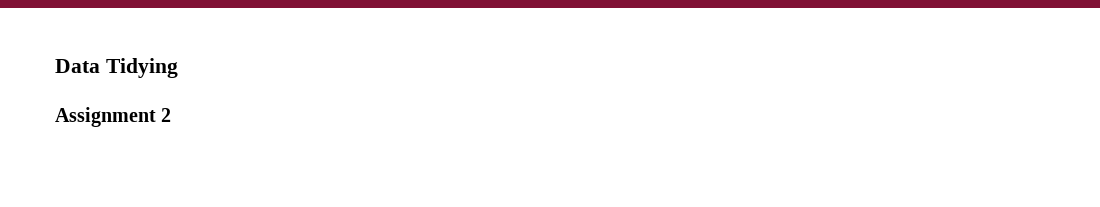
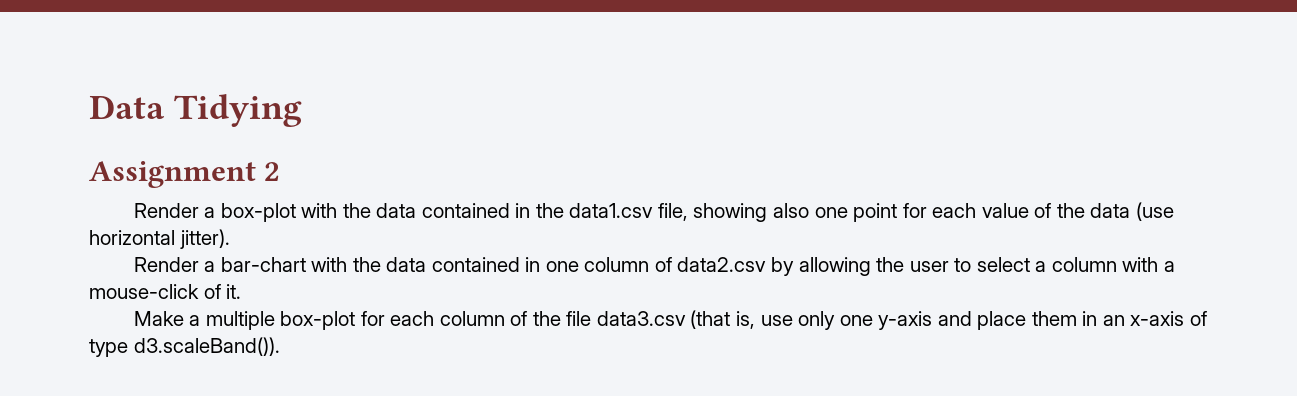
(172, 115) none -> [133,202,1174,222] [89,229,230,249] [133,257,1175,276] [89,284,242,299] [133,310,1207,330] [89,337,280,357] // Render a box-plot with the data contained in the data1.csv file, showing also one point for each value of the data (use horizontal jitter). // Render a bar-chart with the data contained in one column of data2.csv by allowing the user to select a column with a mouse-click of it. // Make a multiple box-plot for each column of the file data3.csv (that is, use only one y-axis and place them in an x-axis of type d3.scaleBand()).

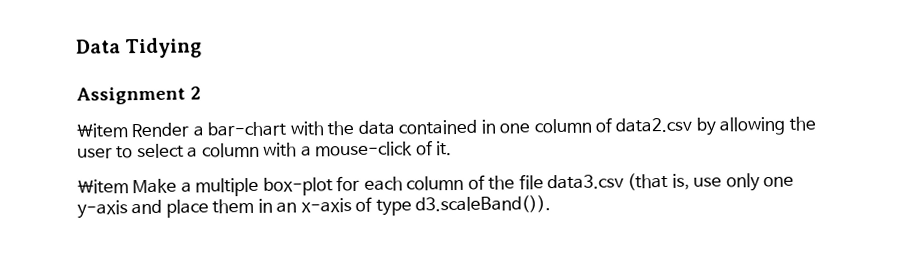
[133,202,1174,222] [89,229,230,249] Render a box-plot with the data contained in the data1.csv file, showing also one point for each value of the data (use horizontal jitter). // -> [76,123,128,138] \item
(242, 291) none -> [77,179,129,194] \item

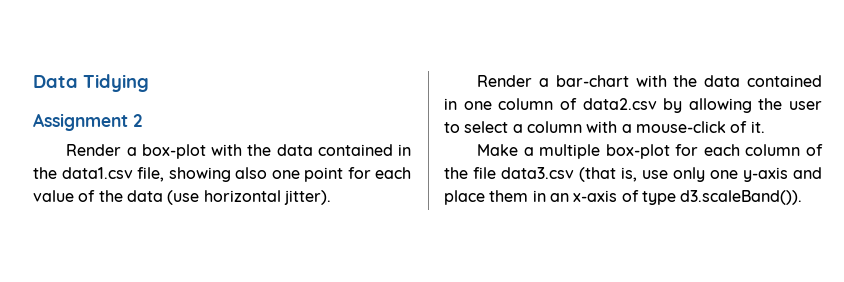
[76,123,128,138] \item -> [66,144,411,159] [33,167,411,182] [33,190,331,205] Render a box-plot with the data contained in the data1.csv file, showing also one point for each value of the data (use horizontal jitter). //
[77,179,129,194] \item -> (765, 127) none

